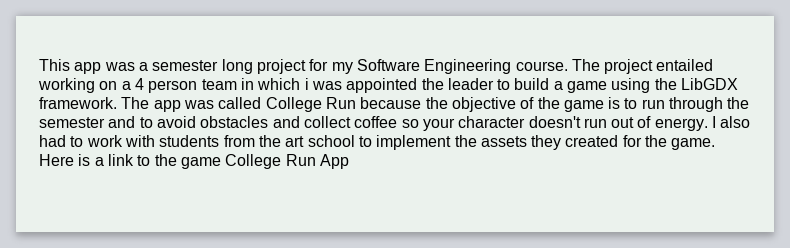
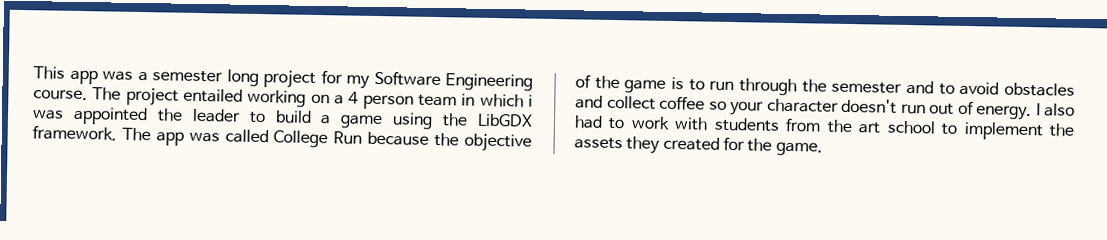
[39,154,349,169] Here is a link to the game College Run App -> (823, 149) none

